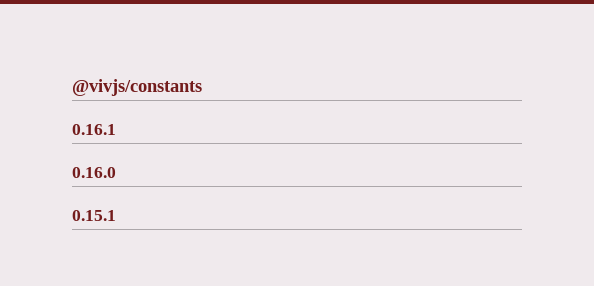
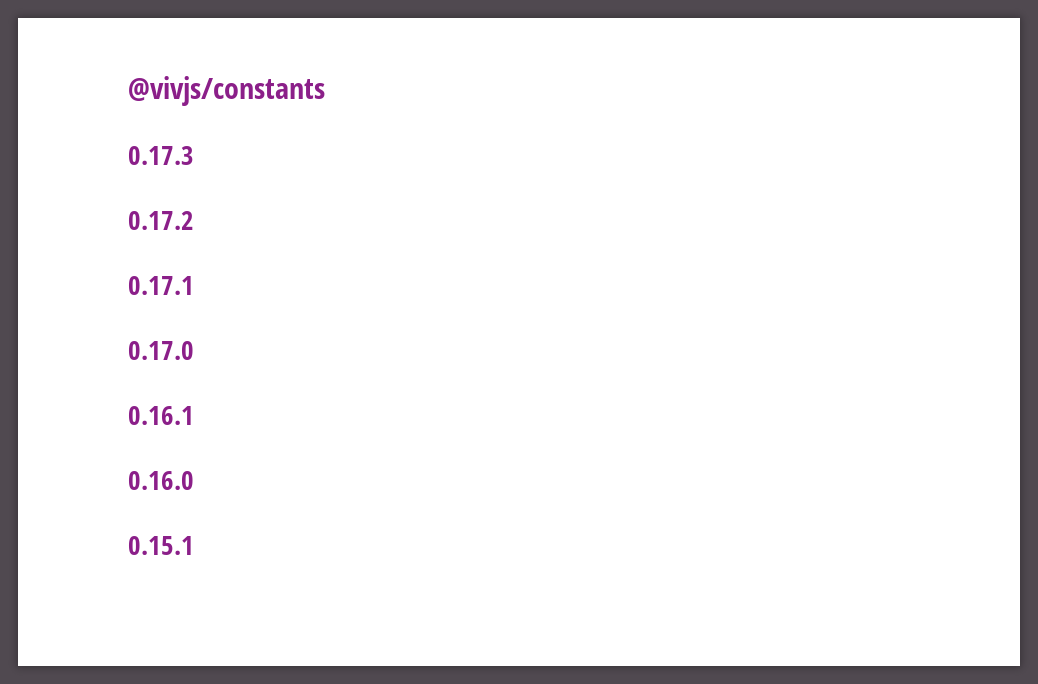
(202, 87) none -> [128,146,194,165] [128,211,194,230] [128,276,194,295] [128,341,194,360] // 0.17.3 // 0.17.2 // 0.17.1 // 0.17.0

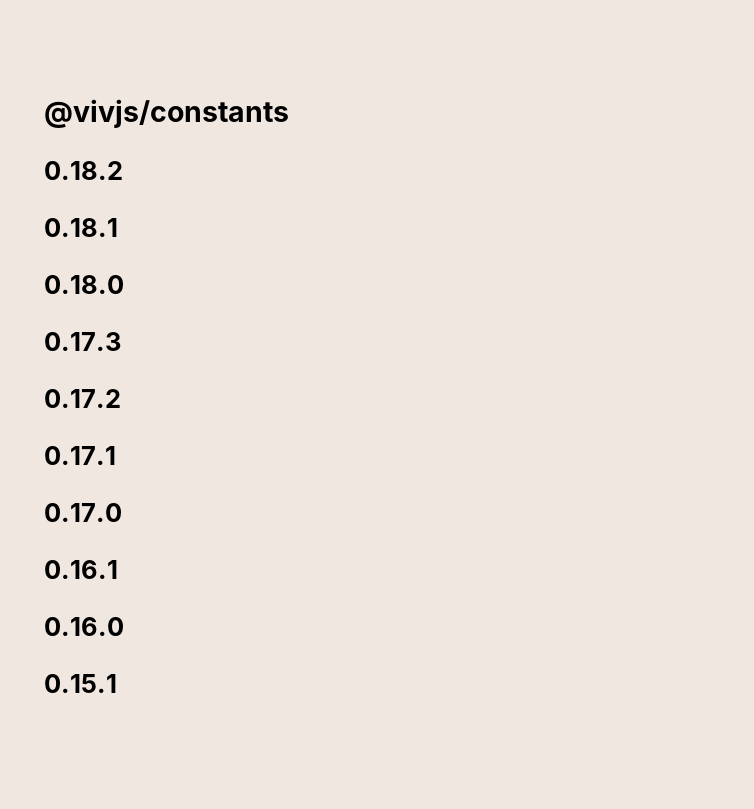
(325, 91) none -> [44,161,123,180] [44,218,118,237] [44,275,124,294] // 0.18.2 // 0.18.1 // 0.18.0

